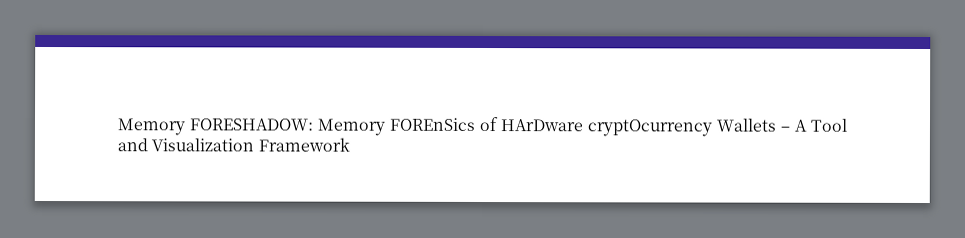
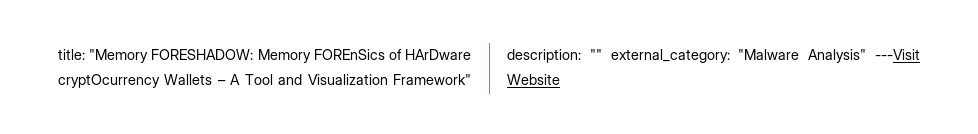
[117,118,186,136] Memory -> [58,49,149,63] title: "Memory
[257,137,350,152] Framework -> [393,74,471,85] [507,49,920,63] [507,74,560,85] Framework" description: "" external_category: "Malware Analysis" ---Visit Website

